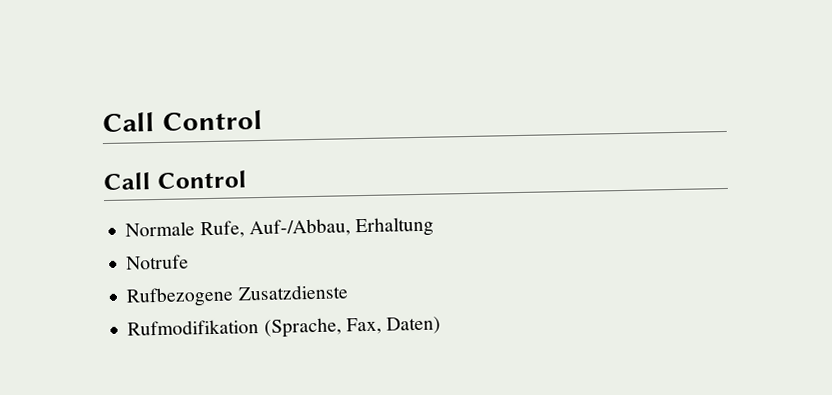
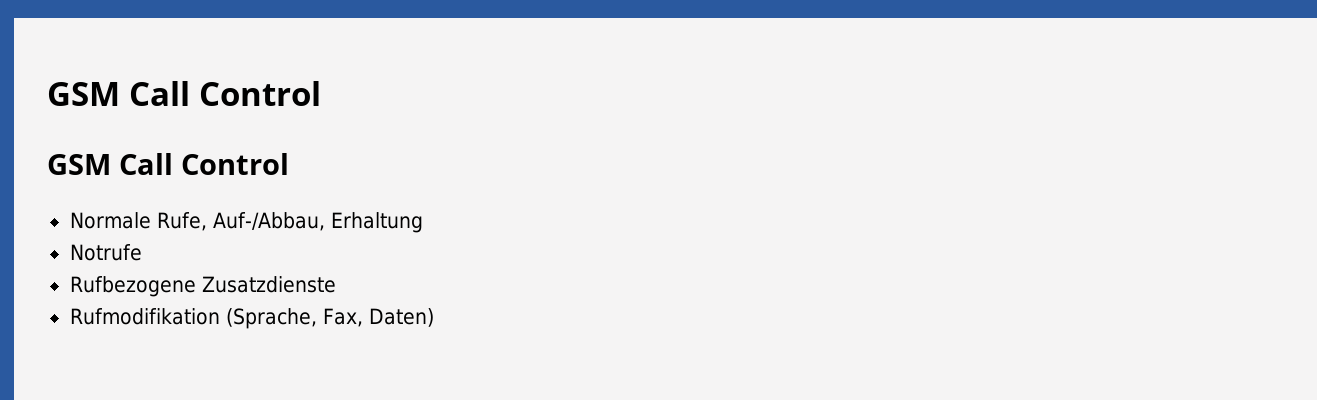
[102,109,263,133] Call Control // -> [47,81,321,106] [47,154,111,175] GSM Call Control // GSM

